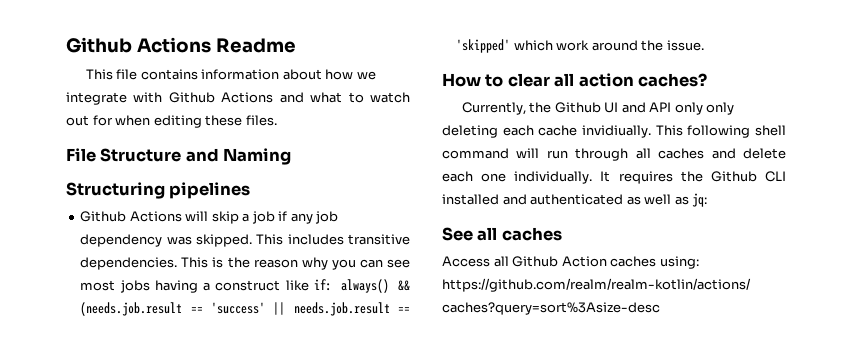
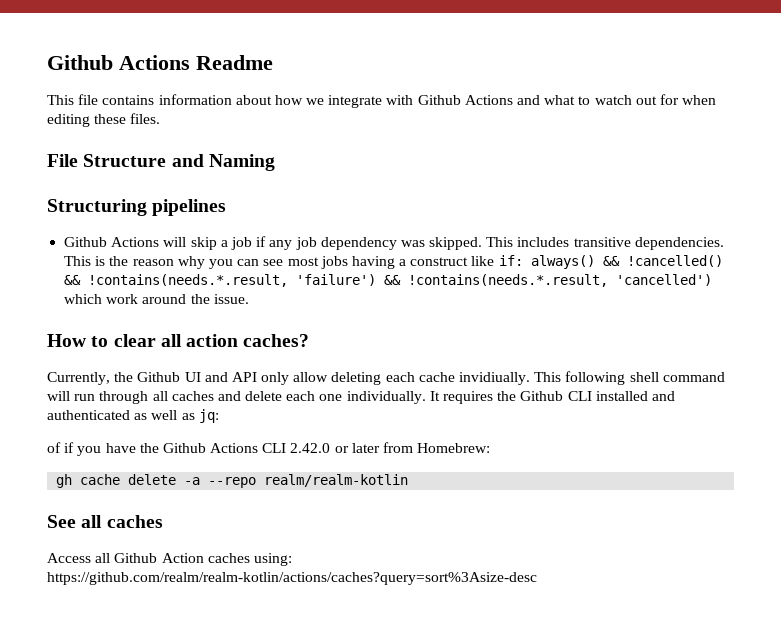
[80,302,410,316] [456,39,511,53] (needs.job.result == 'success' || needs.job.result == 'skipped' -> [626,255,723,267] [64,274,713,287] !cancelled() && !contains(needs.*.result, 'failure') && !contains(needs.*.result, 'cancelled')
[706,102,735,115] only -> [293,372,329,382] allow
(708, 200) none -> [47,442,491,456] [56,474,409,488] // of if you have the Github Actions CLI 2.42.0 or later from Homebrew: // gh cache delete -a --repo realm/realm-kotlin

